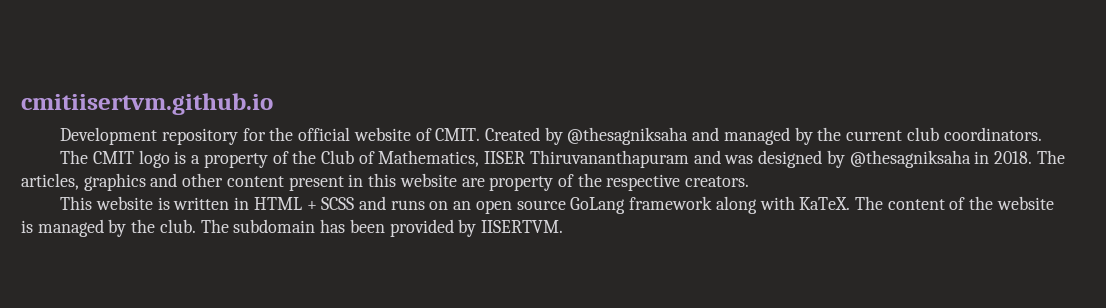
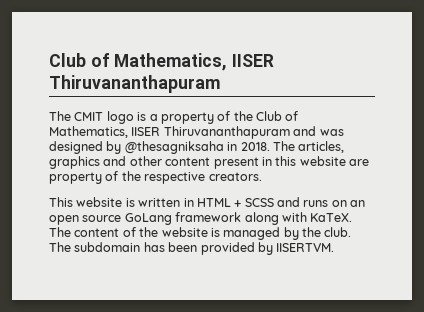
[21,93,273,115] [60,127,1042,145] cmitiisertvm.github.io // Development repository for the official website of CMIT. Created by @thesagniksaha and managed by the current club coordinators. -> [49,53,275,71] [49,75,220,93] Club of Mathematics, IISER Thiruvananthapuram

